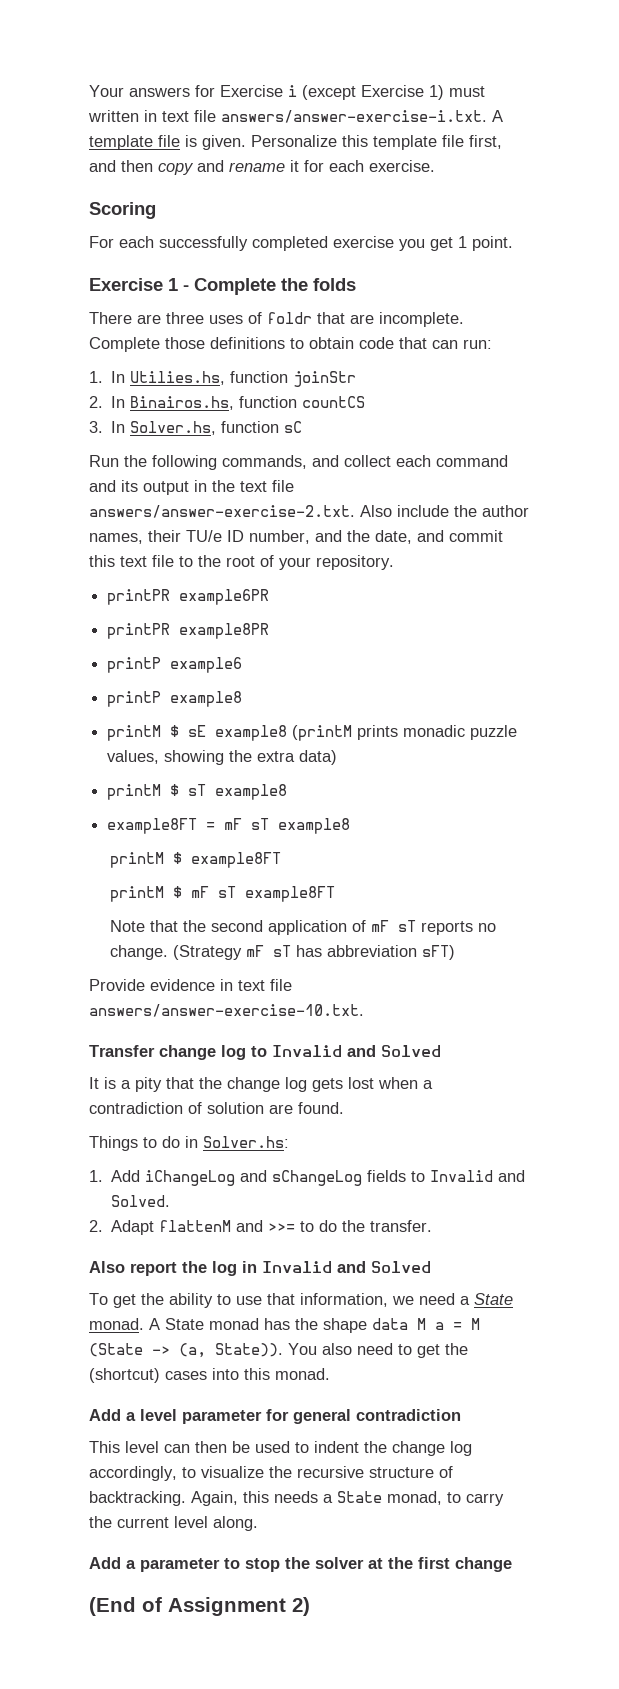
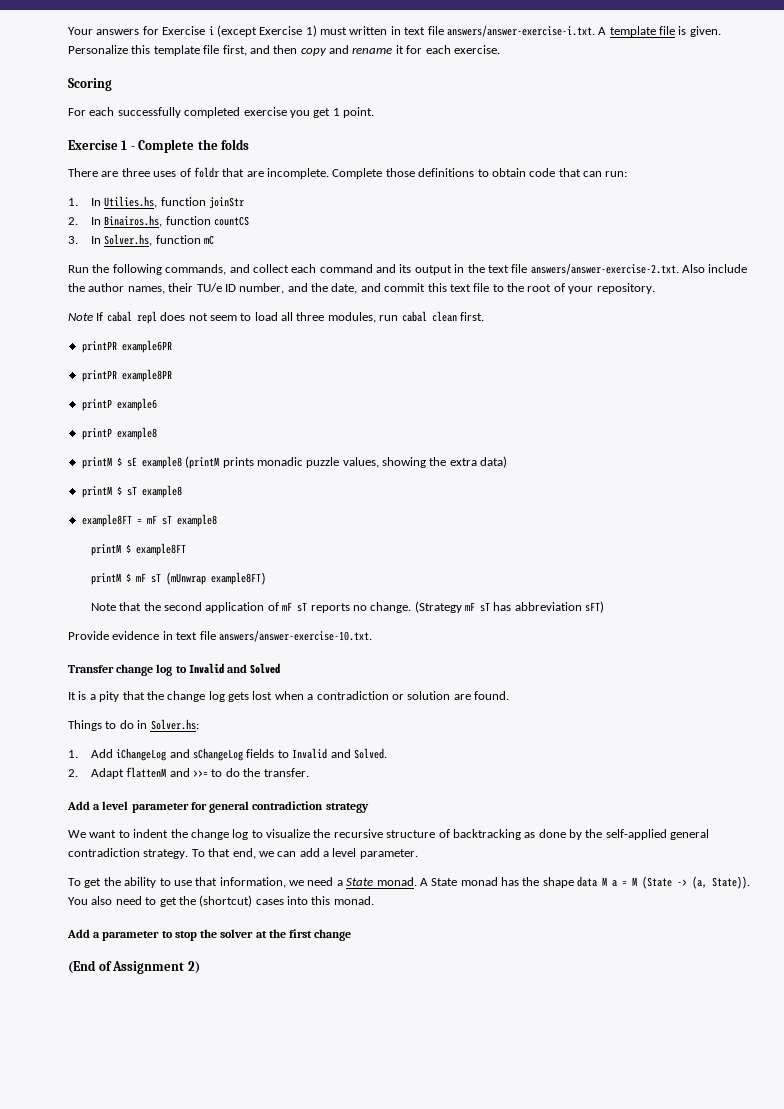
[284,421,303,433] sC -> [203,235,214,245] mC
(394, 562) none -> [68,311,484,324] // Note If cabal repl does not seem to load all three modules, run cabal clean first.
[245,886,336,902] example8FT -> [165,572,266,585] (mUnwrap example8FT)
[188,1102,202,1114] of -> [391,694,404,700] or
[89,1261,431,1276] Also report the log in Invalid and Solved -> [67,801,369,813] [68,829,710,840] [68,848,418,859] Add a level parameter for general contradiction strategy // We want to indent the change log to visualize the recursive structure of backtracking as done by the self-applied general contradiction strategy. To that end, we can add a level parameter.
[89,1409,461,1424] [89,1441,472,1456] [89,1466,453,1481] [89,1491,504,1506] [89,1516,258,1531] // Add a level parameter for general contradiction // This level can then be used to indent the change log accordingly, to visualize the recursive structure of backtracking. Again, this needs a State monad, to carry the current level along. -> (374, 900) none

